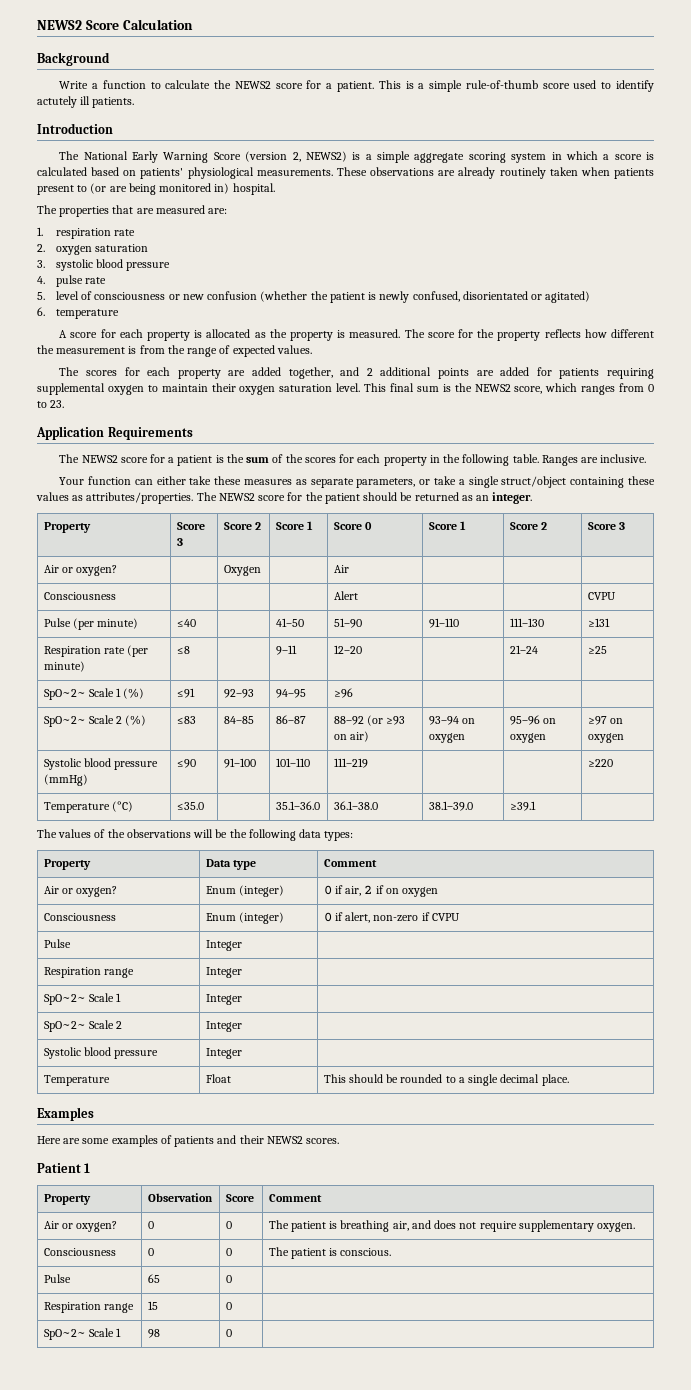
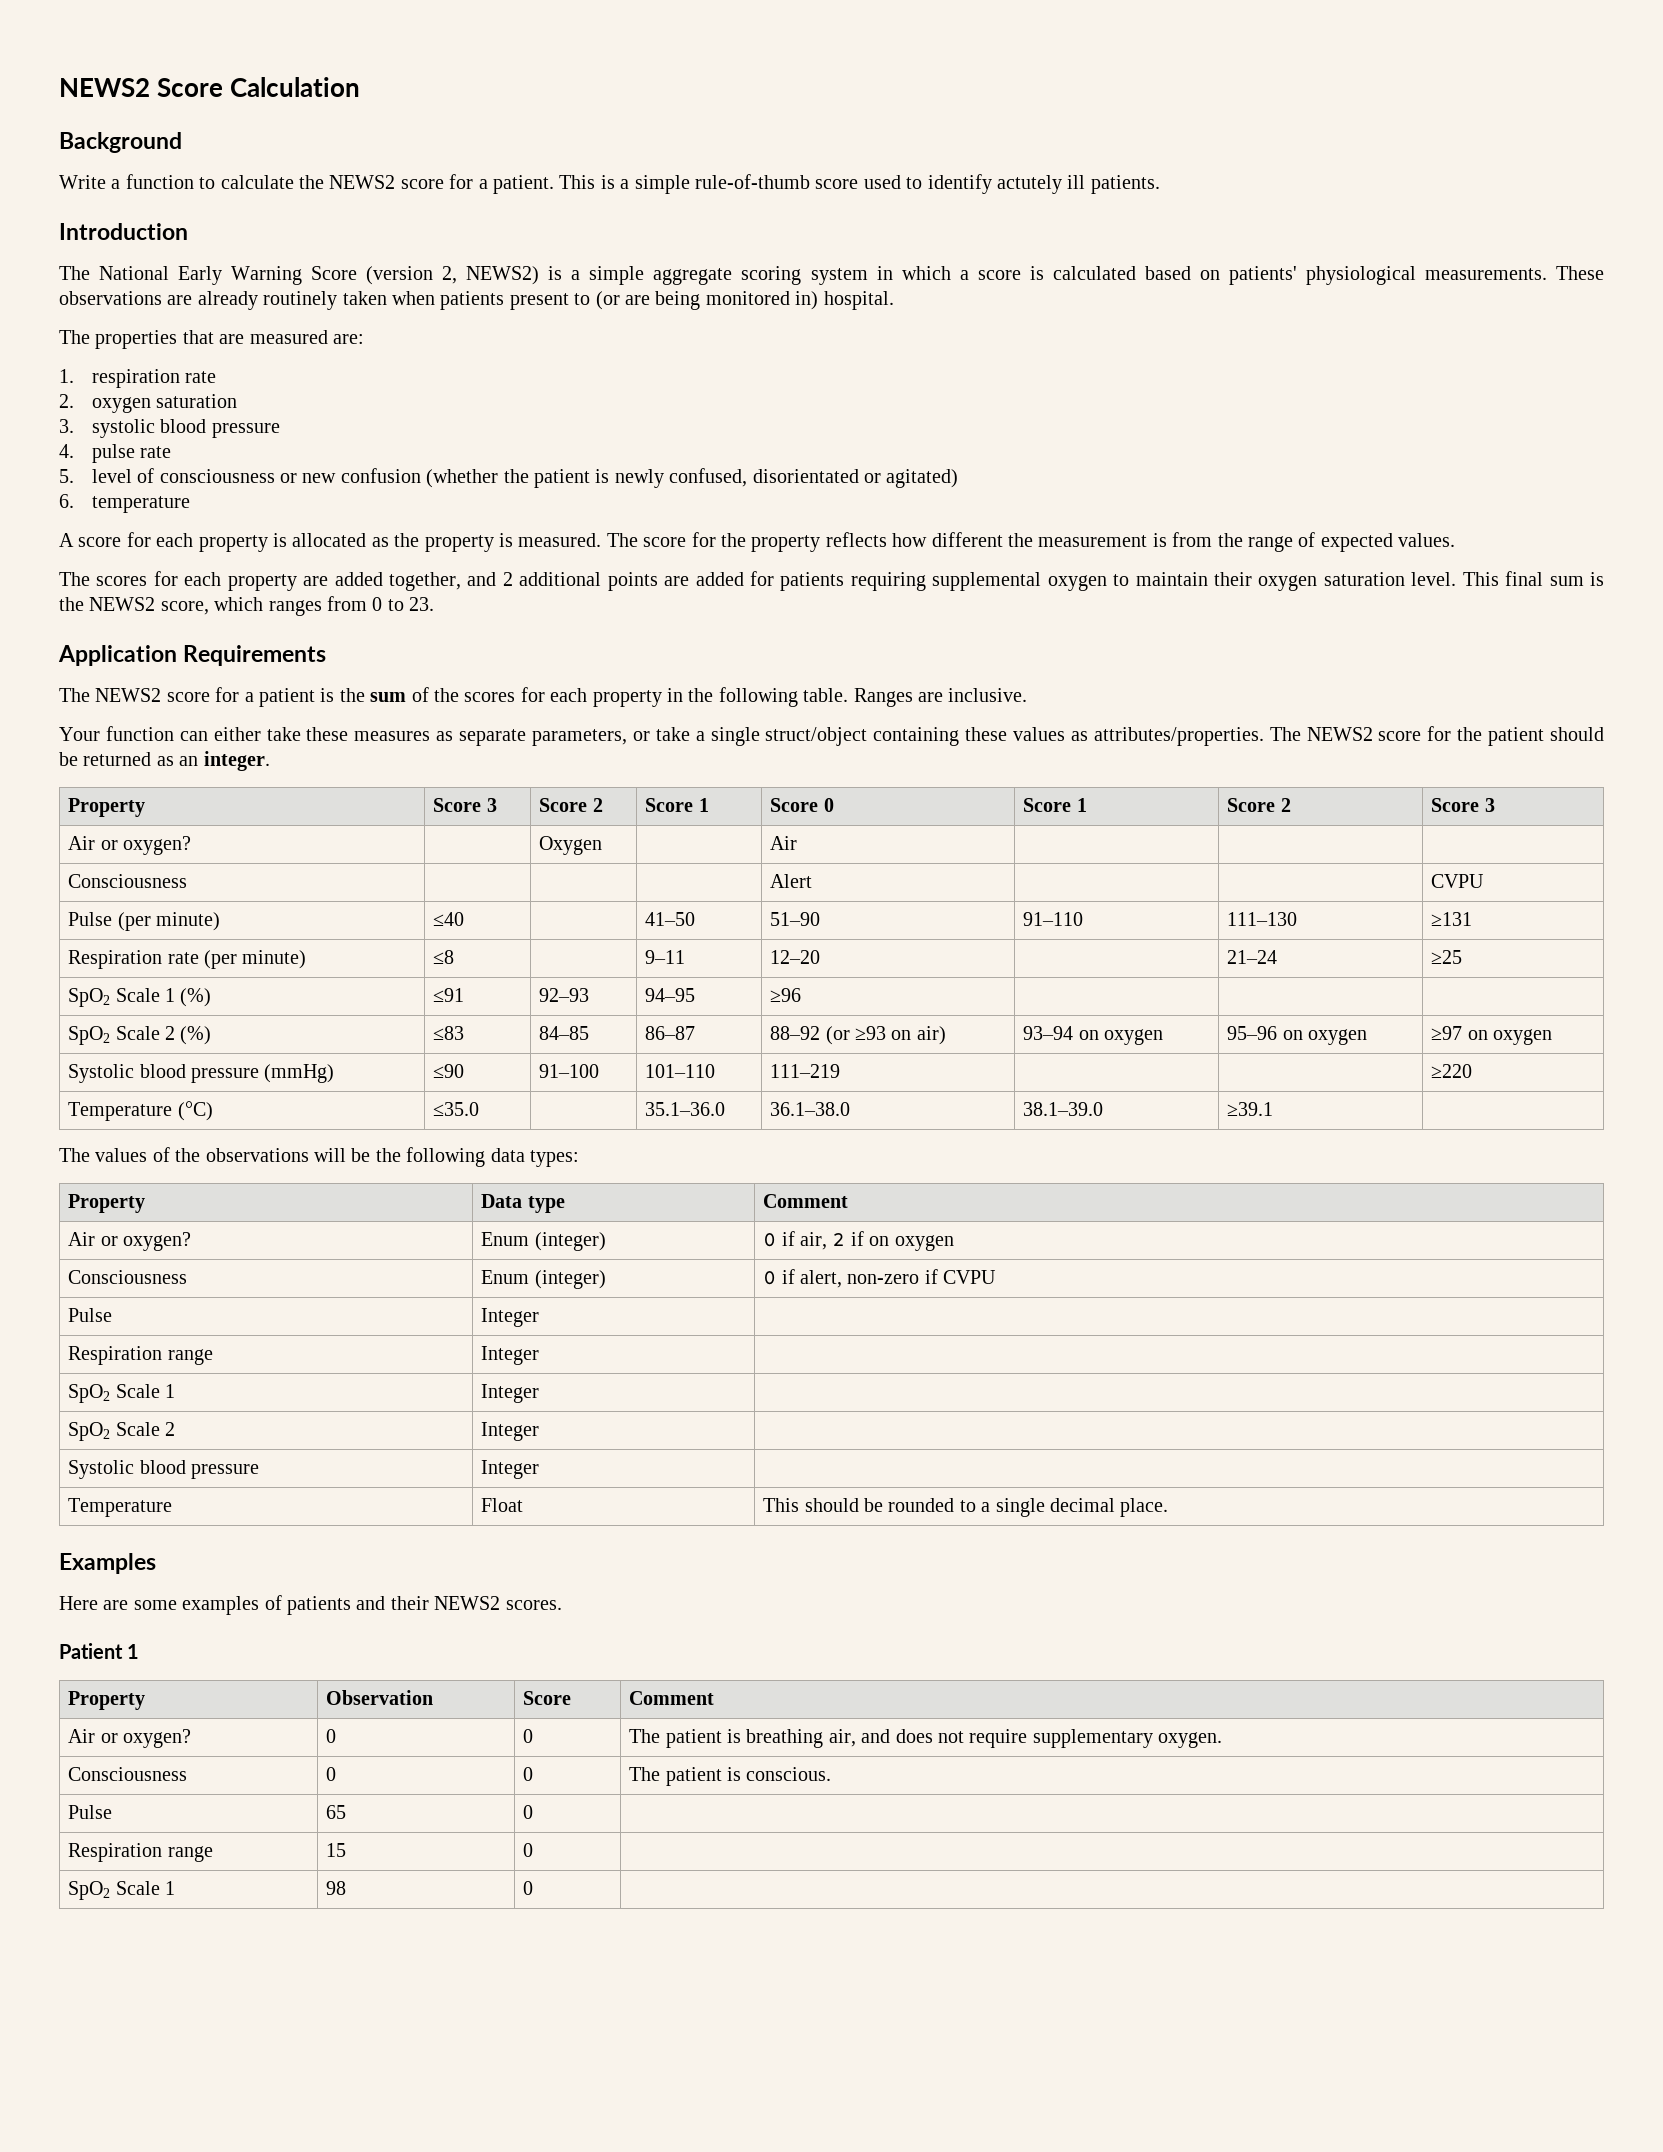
[43,689,86,700] SpO~2~ -> [68,988,111,1007] SpO2
[43,716,86,727] SpO~2~ -> [68,1026,111,1045] SpO2
[43,994,86,1005] SpO~2~ -> [68,1384,111,1403] SpO2
[43,1021,86,1032] SpO~2~ -> [68,1422,111,1441] SpO2
[43,1329,86,1340] SpO~2~ -> [68,1881,111,1900] SpO2

